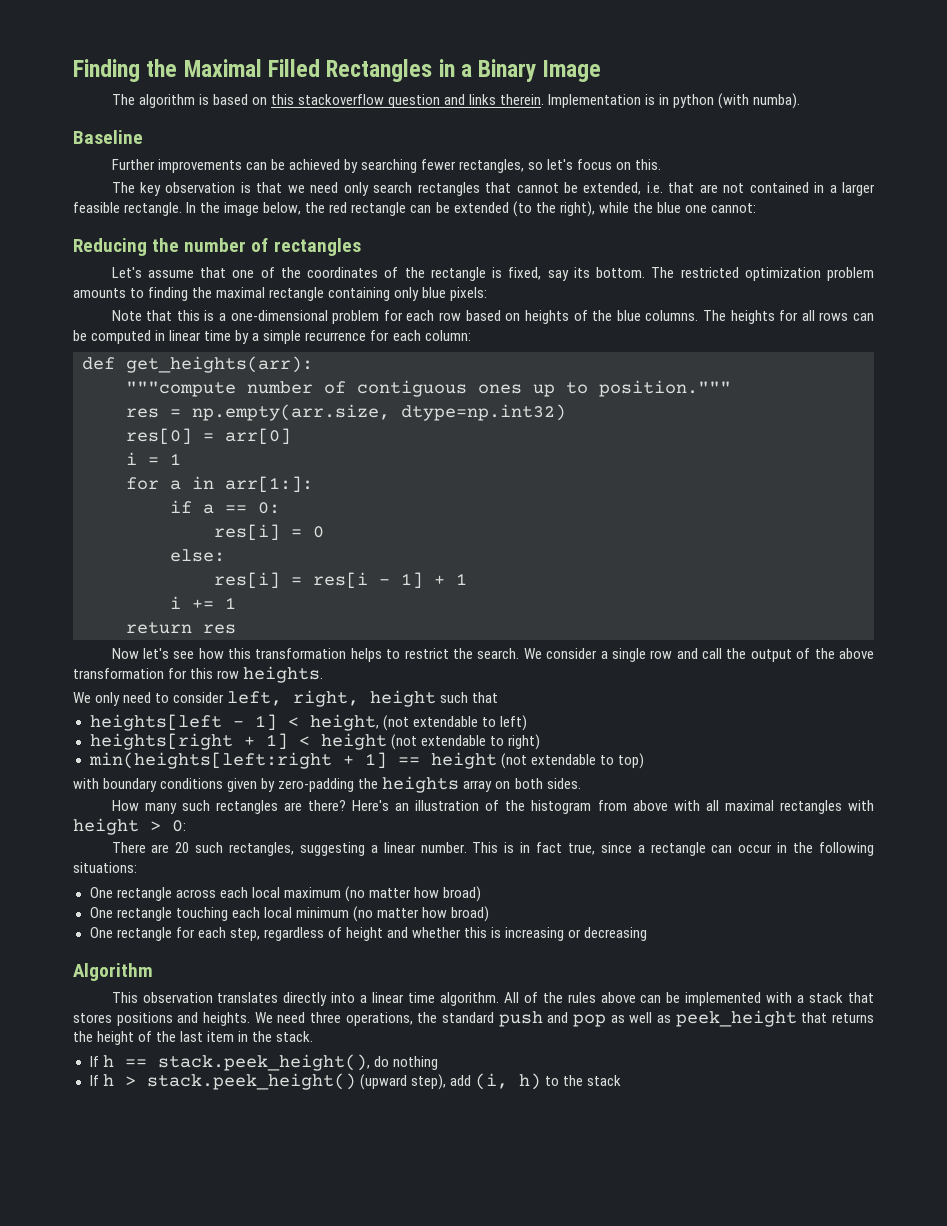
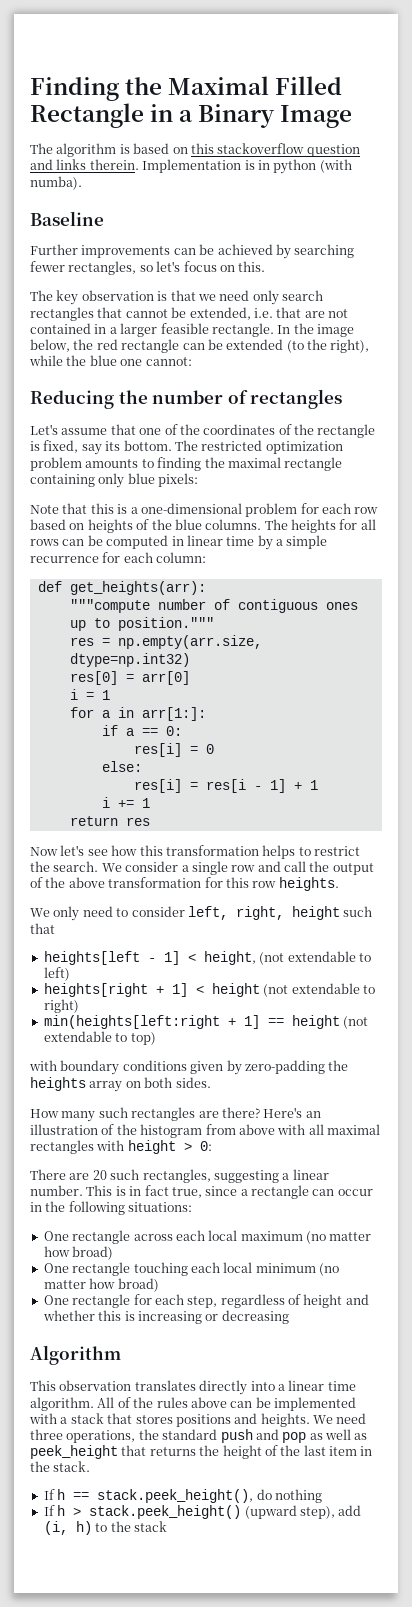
[326,59,433,82] Rectangles -> [30,103,144,128] Rectangle

